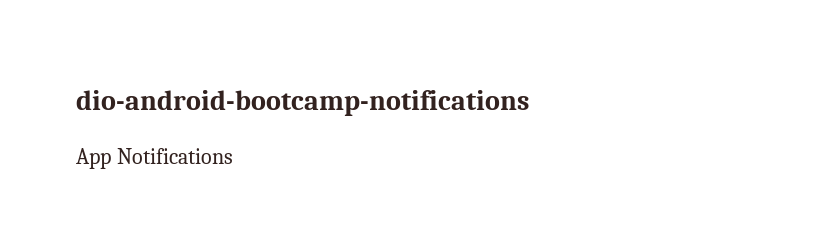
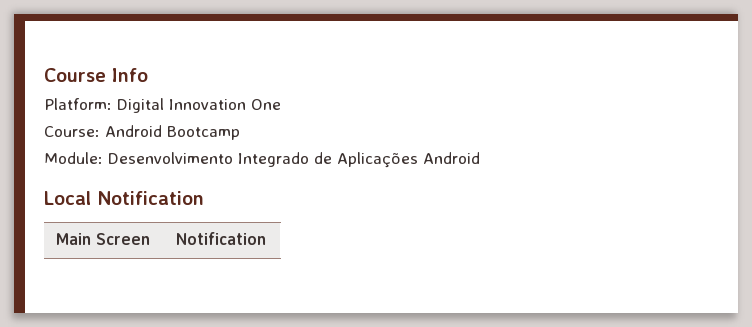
[76,90,529,116] [76,148,233,169] dio-android-bootcamp-notifications // App Notifications -> [44,68,148,82] [44,98,281,113] [44,125,240,140] [44,152,480,168] [44,191,204,205] [56,233,151,245] [176,232,267,245] Course Info // Platform: Digital Innovation One // Course: Android Bootcamp // Module: Desenvolvimento Integrado de Aplicações Android // Local Notification // Main Screen | Notification

